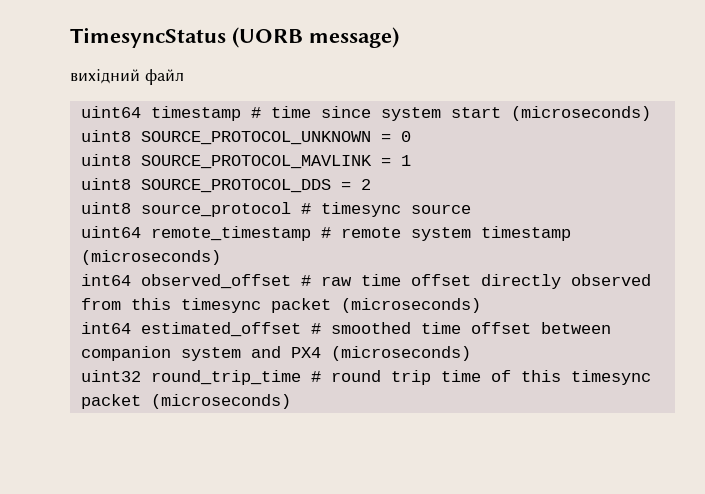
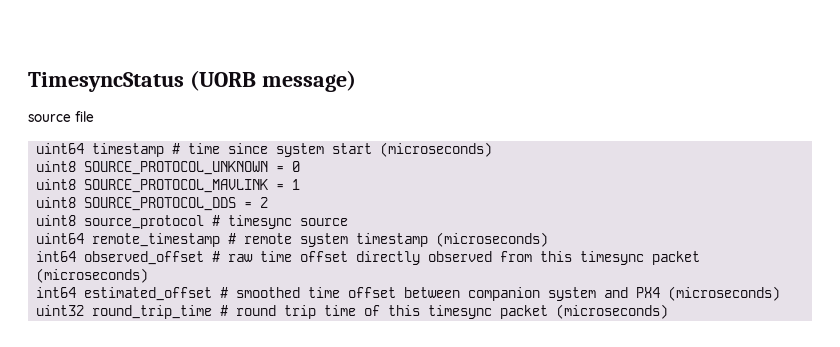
[70,69,184,85] вихідний файл -> [28,111,94,122] source file

